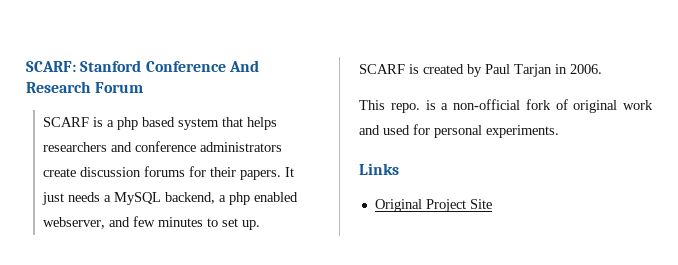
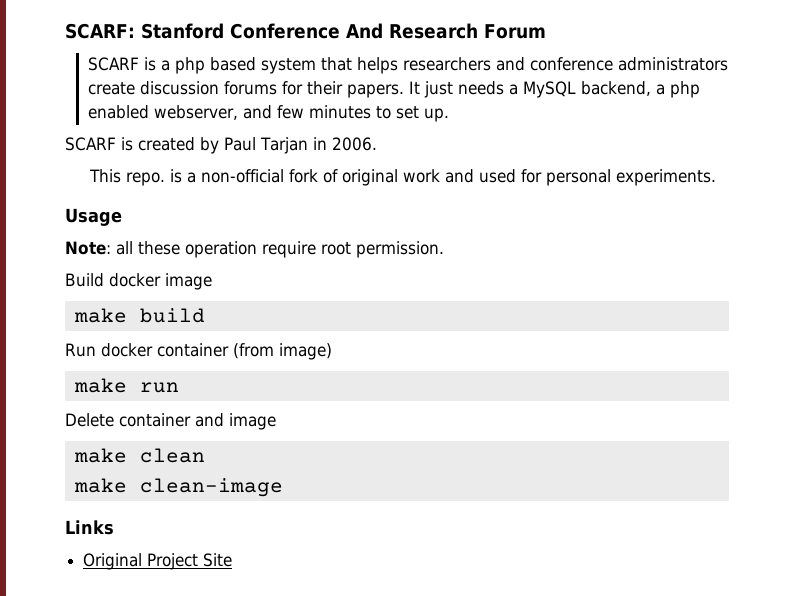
(559, 131) none -> [65,208,122,226] [65,241,444,258] [65,273,212,290] [73,308,205,323] [65,343,332,360] [73,378,179,393] [65,413,276,430] [73,448,205,463] [73,478,283,497] // Usage // Note: all these operation require root permission. // Build docker image // make build // Run docker container (from image) // make run // Delete container and image // make clean // make clean-image

